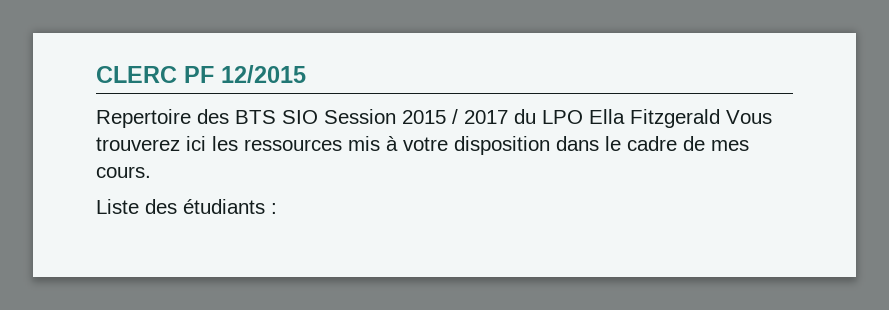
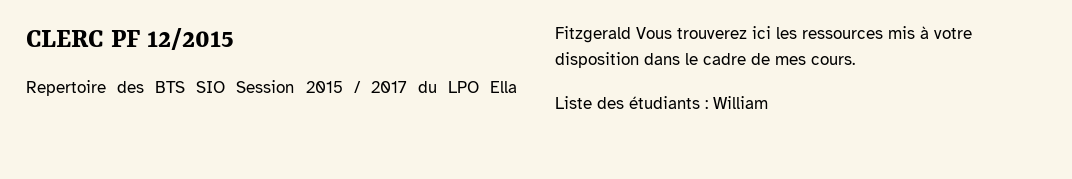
(277, 208) none -> [713,96,768,109] William

